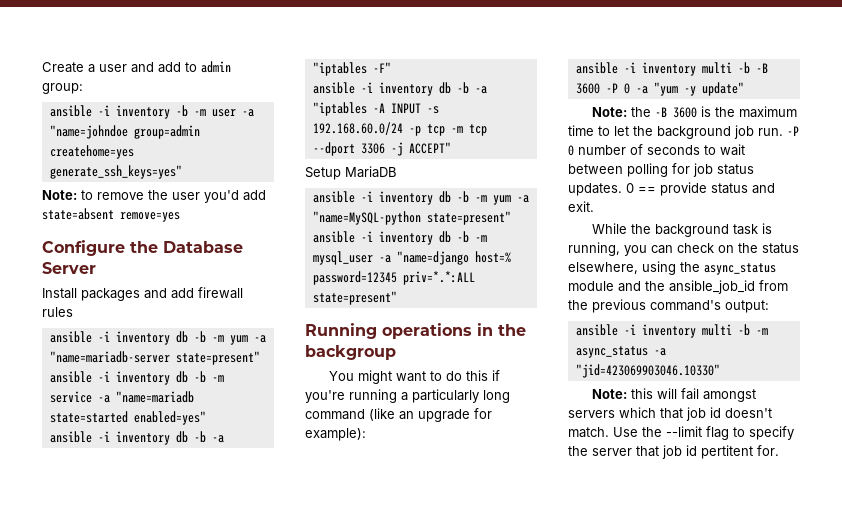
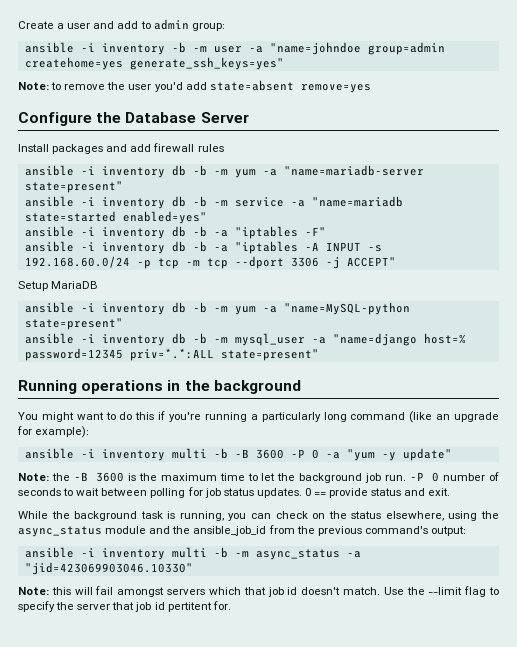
[305,345,396,360] backgroup -> [213,380,301,394] background

